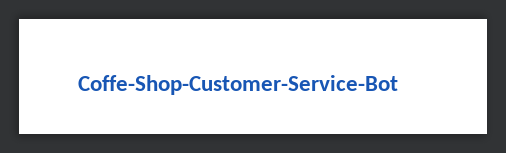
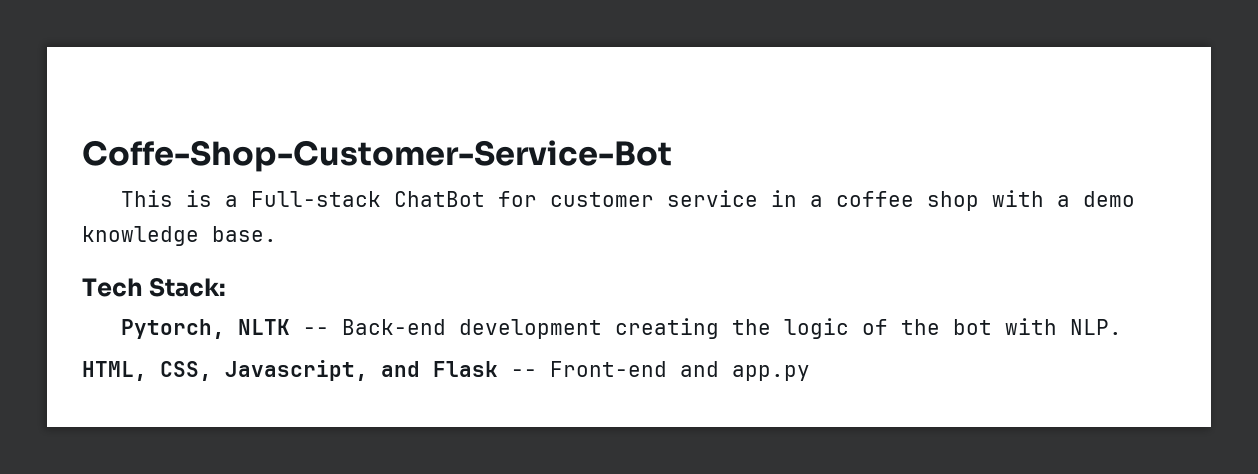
(398, 85) none -> [121,190,1136,211] [82,226,277,246] [82,277,227,297] [121,318,1123,339] [82,360,810,381] // This is a Full-stack ChatBot for customer service in a coffee shop with a demo knowledge base. // Tech Stack: // Pytorch, NLTK -- Back-end development creating the logic of the bot with NLP. // HTML, CSS, Javascript, and Flask -- Front-end and app.py

